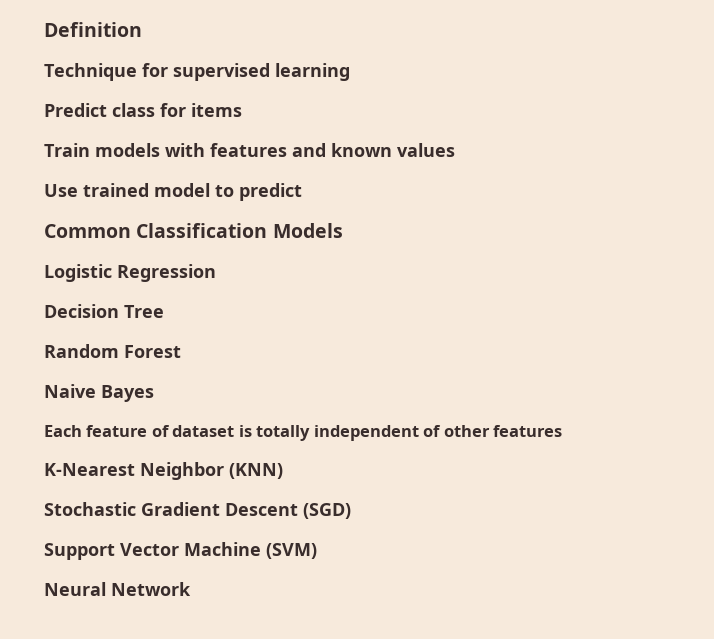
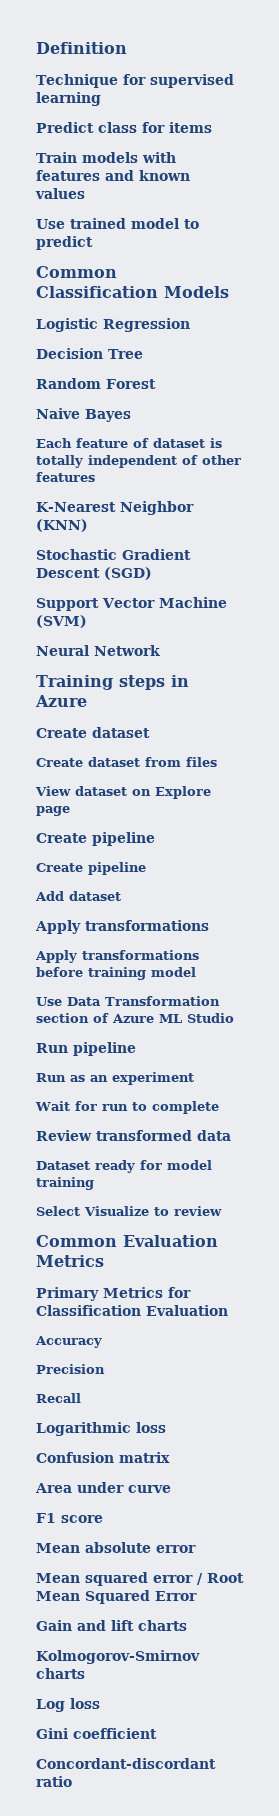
(191, 589) none -> [36,675,189,690] [35,695,87,707] [36,727,150,738] [36,757,217,767] [35,786,211,799] [36,806,70,816] [36,832,155,846] [36,862,146,875] [35,891,121,901] [35,920,209,934] [35,950,199,963] [36,967,196,980] [36,996,220,1006] [36,1013,234,1023] [36,1042,136,1056] [36,1072,194,1085] [35,1101,219,1114] [36,1130,231,1141] [36,1160,212,1173] [36,1177,94,1190] [36,1206,222,1216] [36,1235,218,1247] [36,1255,104,1267] [36,1287,191,1301] [36,1305,228,1316] [35,1336,102,1348] [36,1364,105,1374] [36,1393,81,1403] [36,1422,166,1436] [36,1452,170,1463] [35,1482,171,1493] [36,1513,103,1523] [36,1542,196,1553] [36,1572,244,1586] [36,1590,197,1604] [36,1620,187,1631] [36,1650,200,1664] [36,1668,85,1679] [36,1698,100,1712] [36,1728,157,1739] [36,1758,216,1769] [36,1776,72,1787] // Training steps in Azure // Create dataset // Create dataset from files // View dataset on Explore page // Create pipeline // Create pipeline // Add dataset // Apply transformations // Apply transformations before training model // Use Data Transformation section of Azure ML Studio // Run pipeline // Run as an experiment // Wait for run to complete // Review transformed data // Dataset ready for model training // Select Visualize to review // Common Evaluation Metrics // Primary Metrics for Classification Evaluation // Accuracy // Precision // Recall // Logarithmic loss // Confusion matrix // Area under curve // F1 score // Mean absolute error // Mean squared error / Root Mean Squared Error // Gain and lift charts // Kolmogorov-Smirnov charts // Log loss // Gini coefficient // Concordant-discordant ratio

